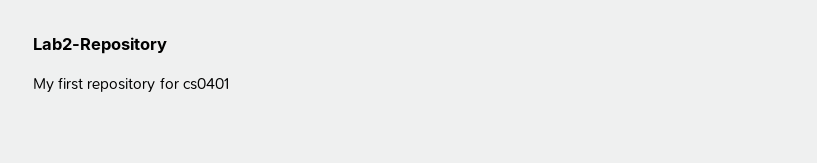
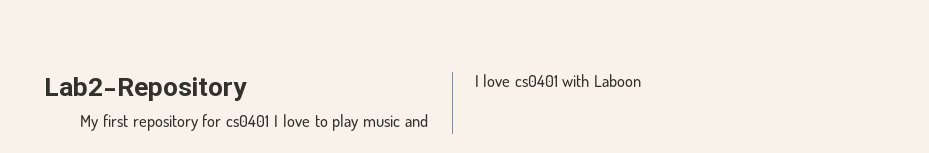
(229, 84) none -> [273,114,429,131] [475,74,641,87] I love to play music and I love cs0401 with Laboon

